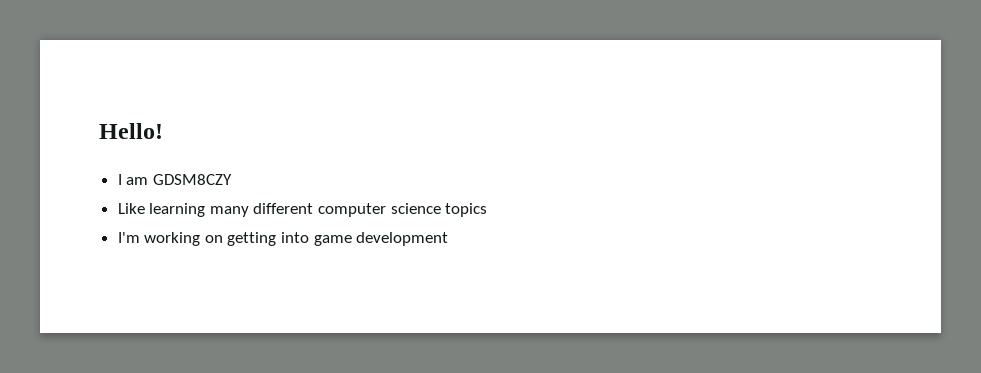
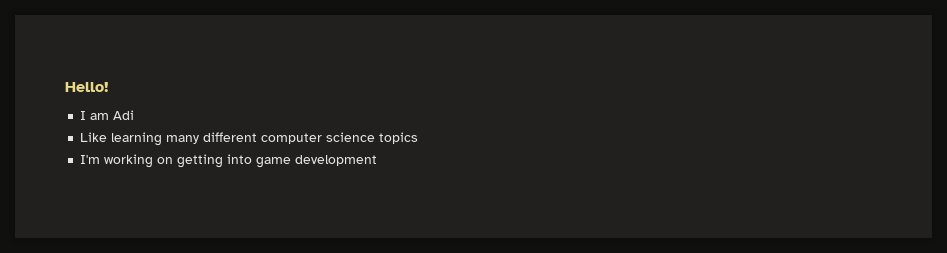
[152,174,232,185] GDSM8CZY -> [113,110,135,120] Adi

